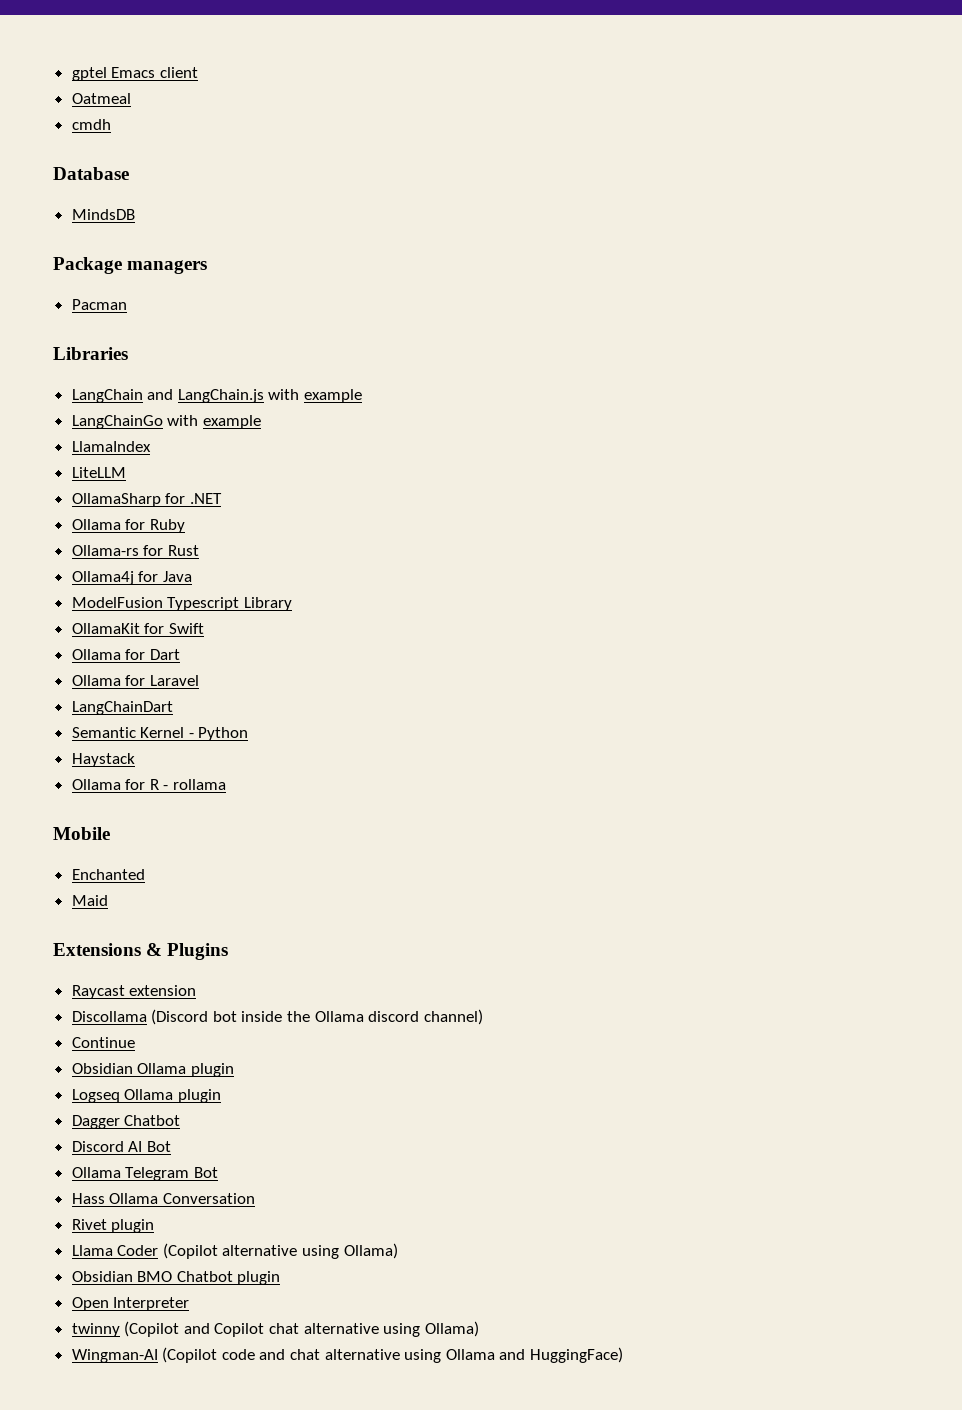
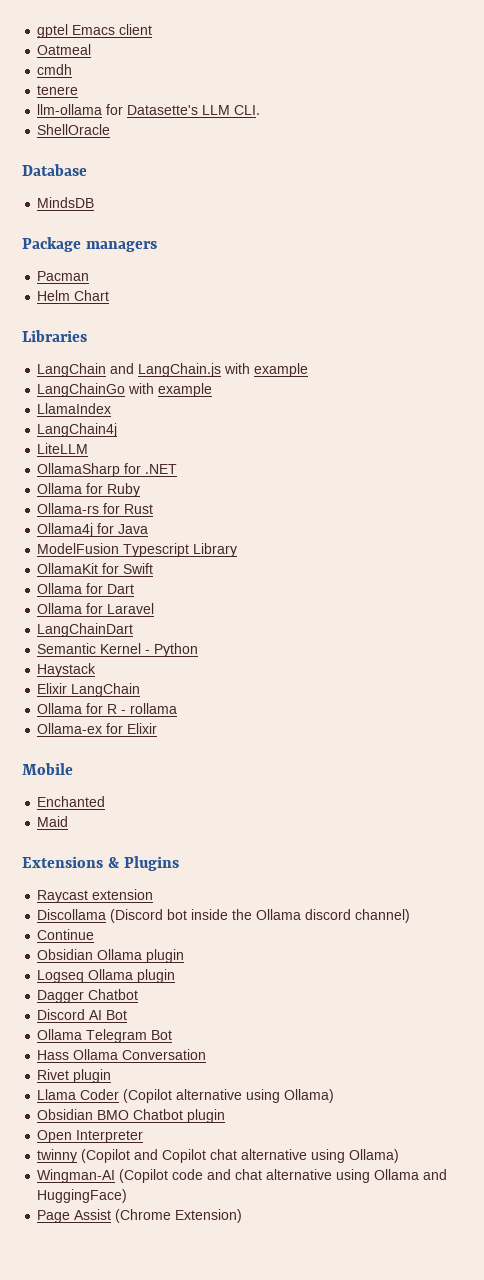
(111, 124) none -> [37,85,79,95] [37,104,261,115] [37,124,111,135] // tenere // llm-ollama for Datasette's LLM CLI. // ShellOracle
(127, 304) none -> [37,290,110,301] // Helm Chart
(151, 446) none -> [37,423,118,437] // LangChain4j
(135, 760) none -> [37,683,141,697] // Elixir LangChain
(227, 784) none -> [37,723,158,734] // Ollama-ex for Elixir
(624, 1355) none -> [37,1209,243,1223] // Page Assist (Chrome Extension)

